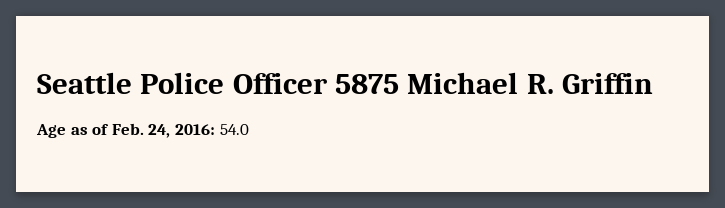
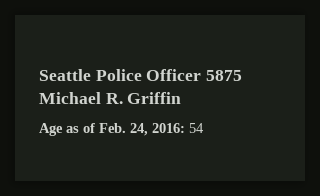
[219,124,249,135] 54.0 -> [189,123,204,133] 54

